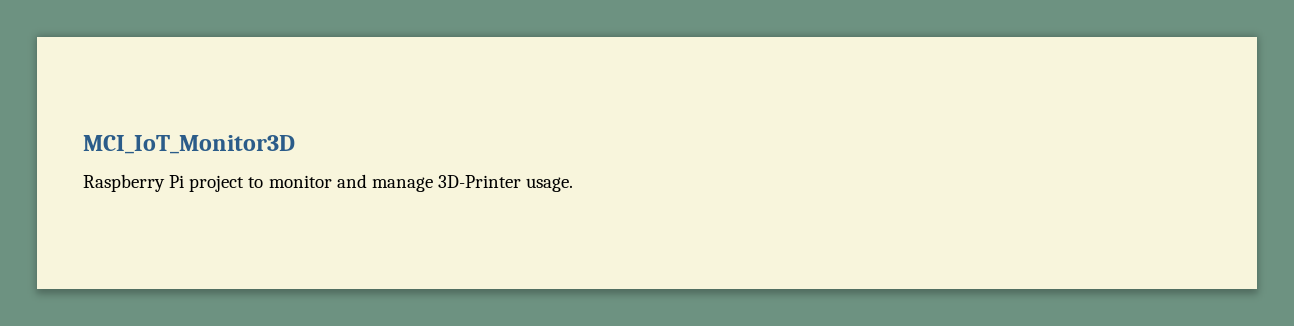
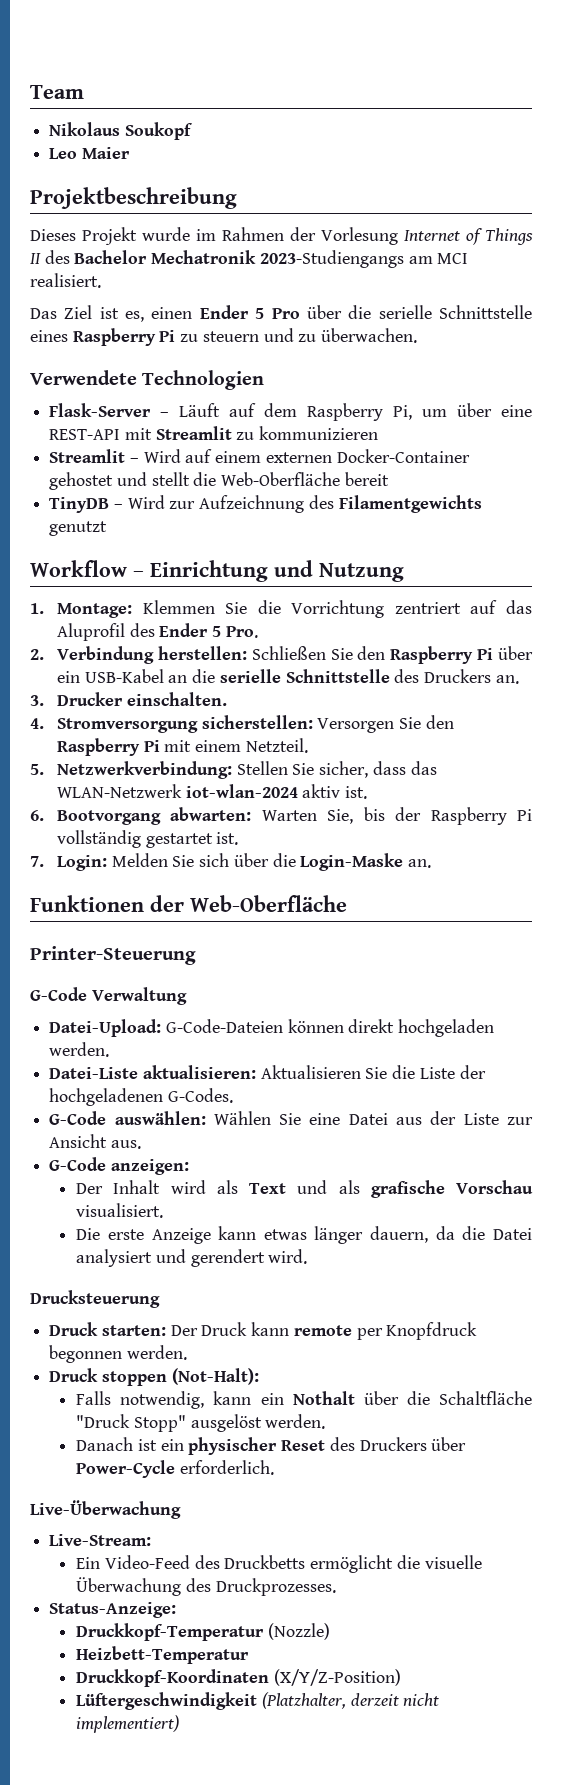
[83,135,295,154] [83,174,574,192] MCI_IoT_Monitor3D // Raspberry Pi project to monitor and manage 3D-Printer usage. -> [30,85,84,99] [49,122,193,140] [49,147,130,159] [30,187,237,209] [30,227,533,245] [30,250,469,268] [30,273,101,288] [30,305,532,322] [30,328,418,346] [30,370,265,390] [49,403,532,421] [49,426,379,440] [49,449,470,463] [49,472,389,490] [49,495,482,513] [49,521,108,536] [30,560,404,582] [30,600,532,618] [56,623,258,641] [30,646,534,664] [56,669,519,684] [30,692,227,706] [30,715,454,733] [56,738,308,756] [30,761,437,779] [56,784,368,799] [30,807,532,825] [56,830,239,848] [30,853,432,871] [30,895,347,912] [30,946,196,965] [30,987,187,1005] [49,1019,495,1037] [49,1042,110,1057] [49,1065,486,1079] [49,1088,233,1106] [49,1111,533,1125] [49,1134,141,1149] [49,1157,189,1175] [76,1180,533,1198] [76,1203,164,1218] [76,1226,532,1244] [76,1249,308,1267] [30,1290,160,1308] [49,1322,478,1340] [49,1345,187,1363] [49,1368,259,1386] [76,1391,532,1409] [76,1414,326,1432] [76,1437,467,1455] [76,1460,274,1478] [30,1500,181,1519] [49,1534,152,1546] [76,1555,482,1573] [76,1577,336,1596] [49,1602,177,1618] [76,1623,330,1641] [76,1646,250,1664] [76,1669,401,1687] [76,1692,440,1710] [76,1715,180,1733] Team // Nikolaus Soukopf // Leo Maier // Projektbeschreibung // Dieses Projekt wurde im Rahmen der Vorlesung Internet of Things II des Bachelor Mechatronik 2023-Studiengangs am MCI realisiert. // Das Ziel ist es, einen Ender 5 Pro über die serielle Schnittstelle eines Raspberry Pi zu steuern und zu überwachen. // Verwendete Technologien // Flask-Server – Läuft auf dem Raspberry Pi, um über eine REST-API mit Streamlit zu kommunizieren // Streamlit – Wird auf einem externen Docker-Container gehostet und stellt die Web-Oberfläche bereit // TinyDB – Wird zur Aufzeichnung des Filamentgewichts genutzt // Workflow – Einrichtung und Nutzung // 1. Montage: Klemmen Sie die Vorrichtung zentriert auf das Aluprofil des Ender 5 Pro. // 2. Verbindung herstellen: Schließen Sie den Raspberry Pi über ein USB-Kabel an die serielle Schnittstelle des Druckers an. // 3. Drucker einschalten. // 4. Stromversorgung sicherstellen: Versorgen Sie den Raspberry Pi mit einem Netzteil. // 5. Netzwerkverbindung: Stellen Sie sicher, dass das WLAN-Netzwerk iot-wlan-2024 aktiv ist. // 6. Bootvorgang abwarten: Warten Sie, bis der Raspberry Pi vollständig gestartet ist. // 7. Login: Melden Sie sich über die Login-Maske an. // Funktionen der Web-Oberfläche // Printer-Steuerung // G-Code Verwaltung // Datei-Upload: G-Code-Dateien können direkt hochgeladen werden. // Datei-Liste aktualisieren: Aktualisieren Sie die Liste der hochgeladenen G-Codes. // G-Code auswählen: Wählen Sie eine Datei aus der Liste zur Ansicht aus. // G-Code anzeigen: // Der Inhalt wird als Text und als grafische Vorschau visualisiert. // Die erste Anzeige kann etwas länger dauern, da die Datei analysiert und gerendert wird. // Drucksteuerung // Druck starten: Der Druck kann remote per Knopfdruck begonnen werden. // Druck stoppen (Not-Halt): // Falls notwendig, kann ein Nothalt über die Schaltfläche "Druck Stopp" ausgelöst werden. // Danach ist ein physischer Reset des Druckers über Power-Cycle erforderlich. // Live-Überwachung // Live-Stream: // Ein Video-Feed des Druckbetts ermöglicht die visuelle Überwachung des Druckprozesses. // Status-Anzeige: // Druckkopf-Temperatur (Nozzle) // Heizbett-Temperatur // Druckkopf-Koordinaten (X/Y/Z-Position) // Lüftergeschwindigkeit (Platzhalter, derzeit nicht implementiert)

